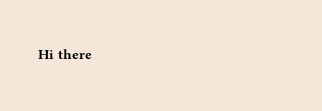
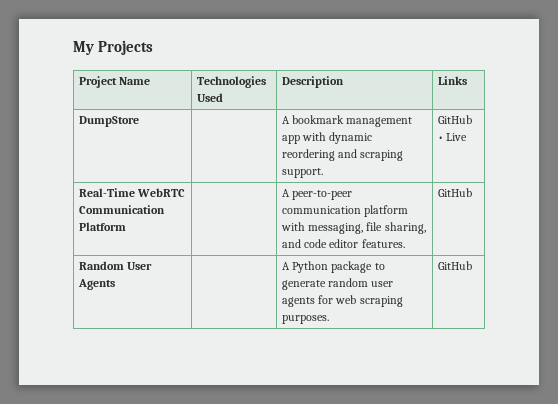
[38,49,92,59] Hi there -> [73,40,154,55] [78,76,151,88] [196,76,266,88] [196,93,223,102] [281,76,344,88] [437,76,467,85] [78,116,139,127] [281,115,413,127] [281,132,373,144] [281,149,404,161] [281,168,323,178] [437,115,472,124] [437,133,468,141] [78,188,186,197] [78,205,165,214] [78,222,126,231] [281,189,353,200] [281,205,409,217] [280,222,426,234] [281,239,405,248] [437,188,472,197] [78,261,153,270] [77,279,115,290] [281,261,385,273] [281,278,394,290] [281,295,403,307] [281,315,329,324] [437,261,472,270] My Projects // Project Name | Technologies Used | Description | Links // DumpStore | | A bookmark management app with dynamic reordering and scraping support. | GitHub • Live // Real-Time WebRTC Communication Platform | | A peer-to-peer communication platform with messaging, file sharing, and code editor features. | GitHub // Random User Agents | | A Python package to generate random user agents for web scraping purposes. | GitHub

